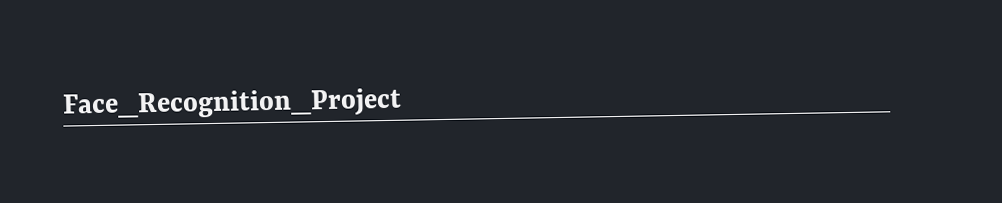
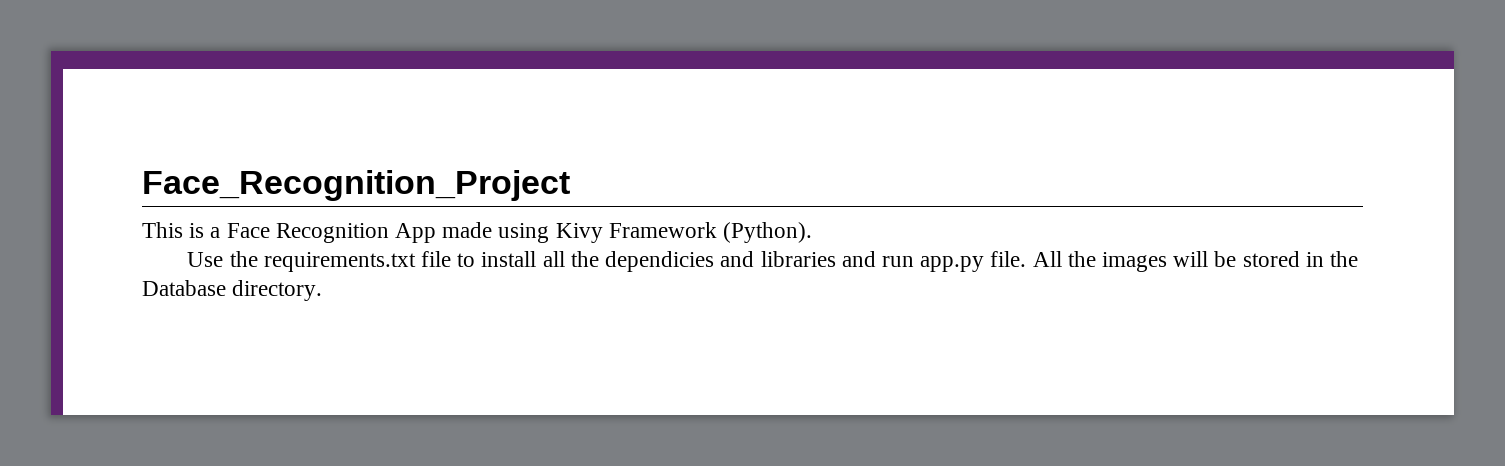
(402, 104) none -> [142,222,813,243] [187,251,1359,272] [142,280,323,301] // This is a Face Recognition App made using Kivy Framework (Python). // Use the requirements.txt file to install all the dependicies and libraries and run app.py file. All the images will be stored in the Database directory.

